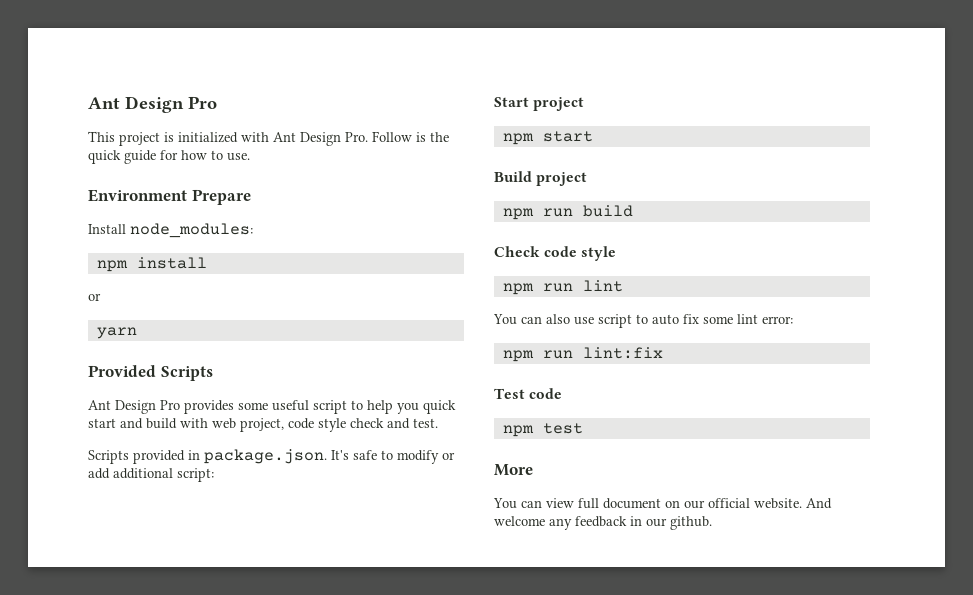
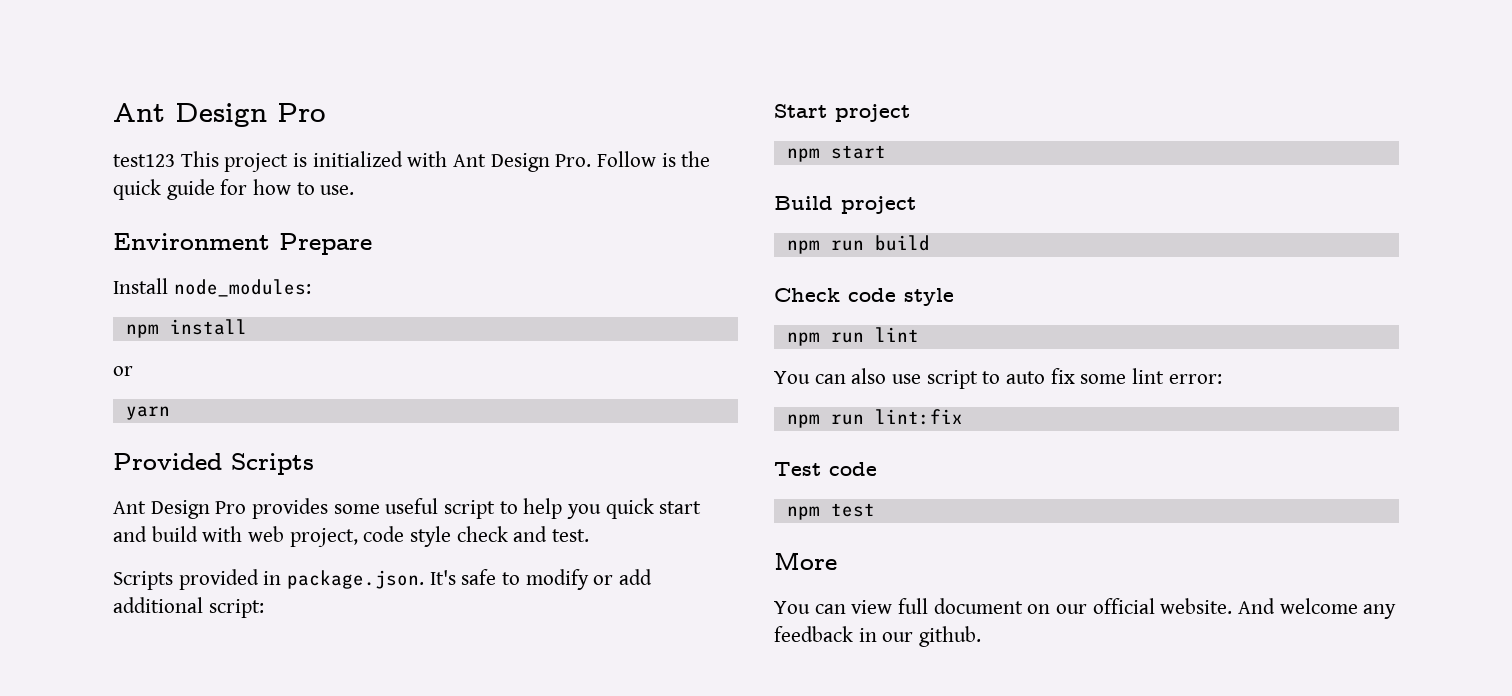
(217, 102) none -> [113,154,175,167] test123

